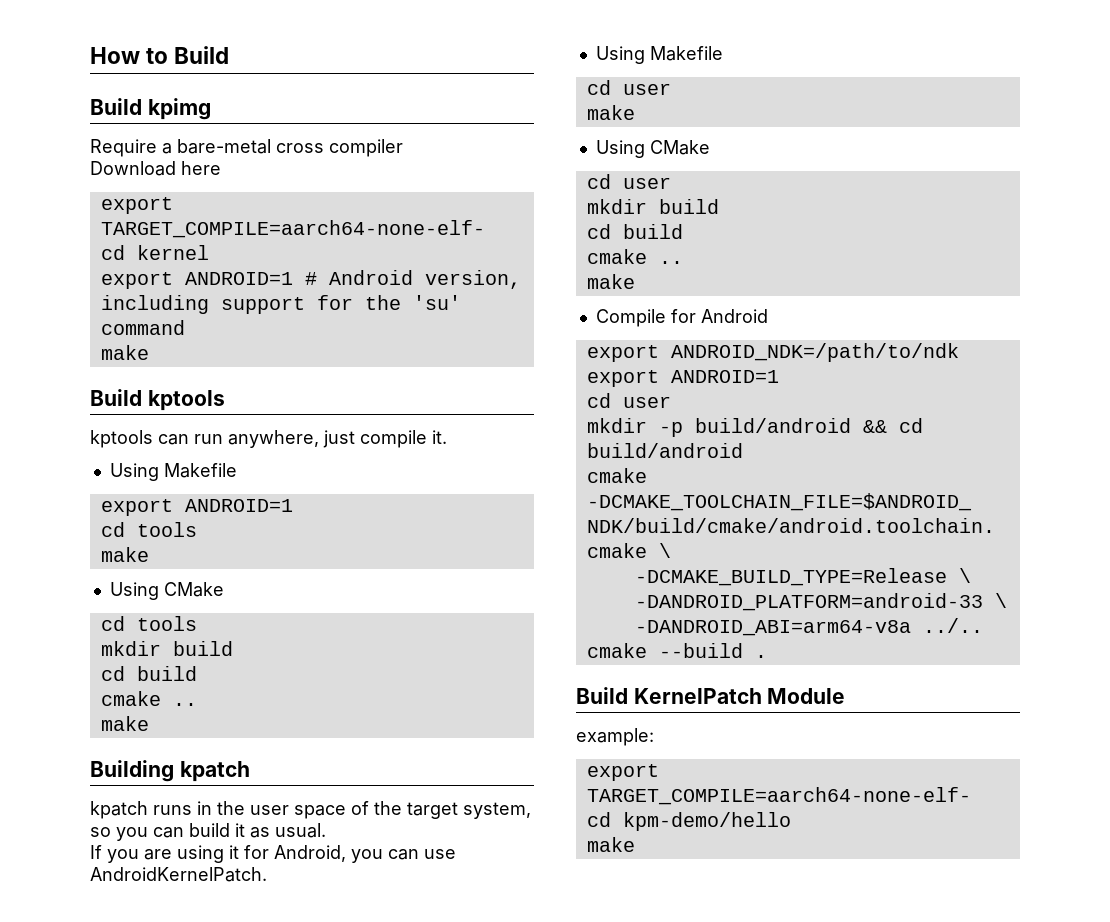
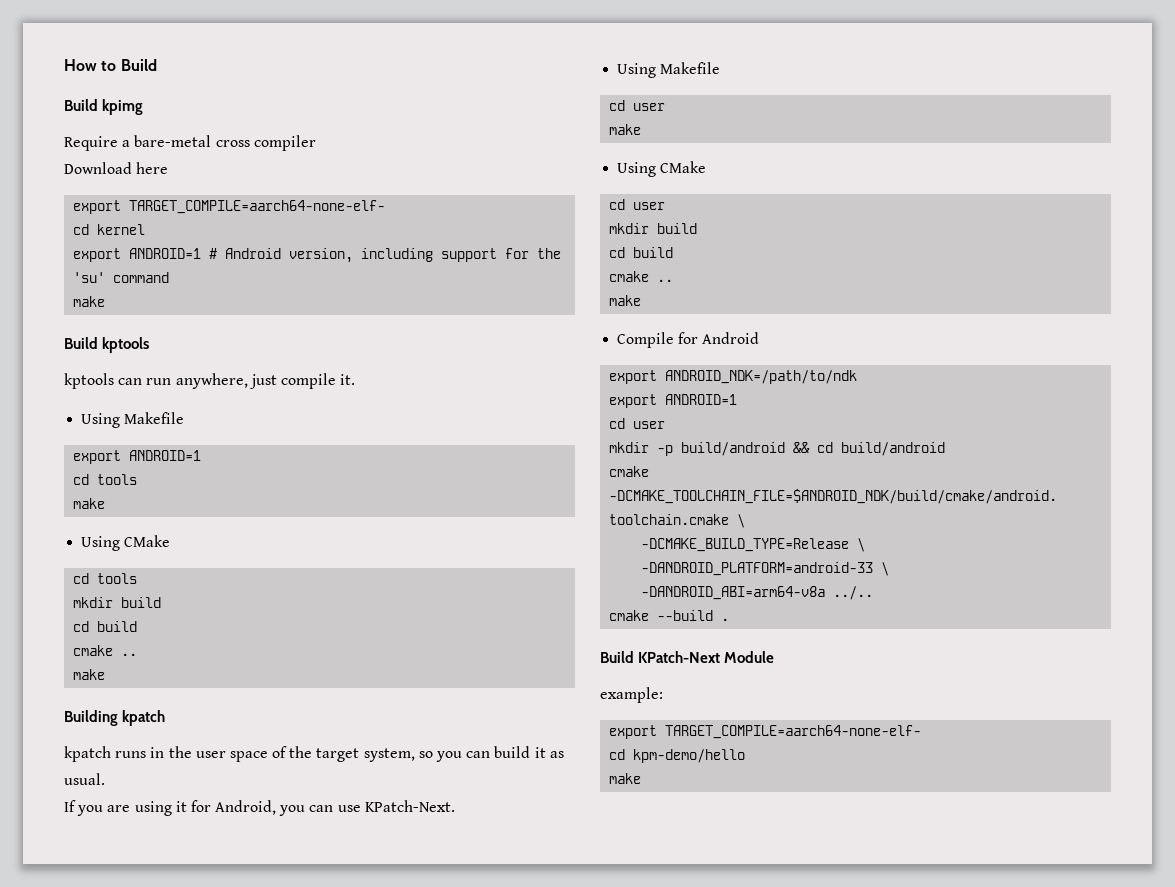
[90,867,267,882] AndroidKernelPatch. -> [364,800,455,812] KPatch-Next.
[633,688,762,704] KernelPatch -> [638,651,721,663] KPatch-Next

